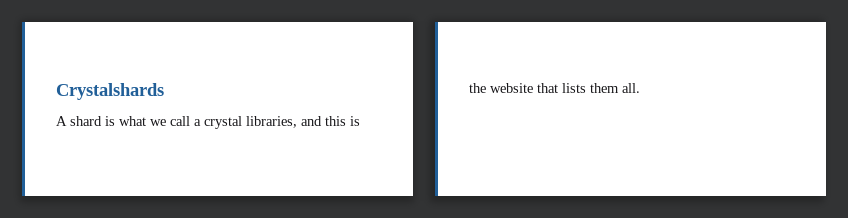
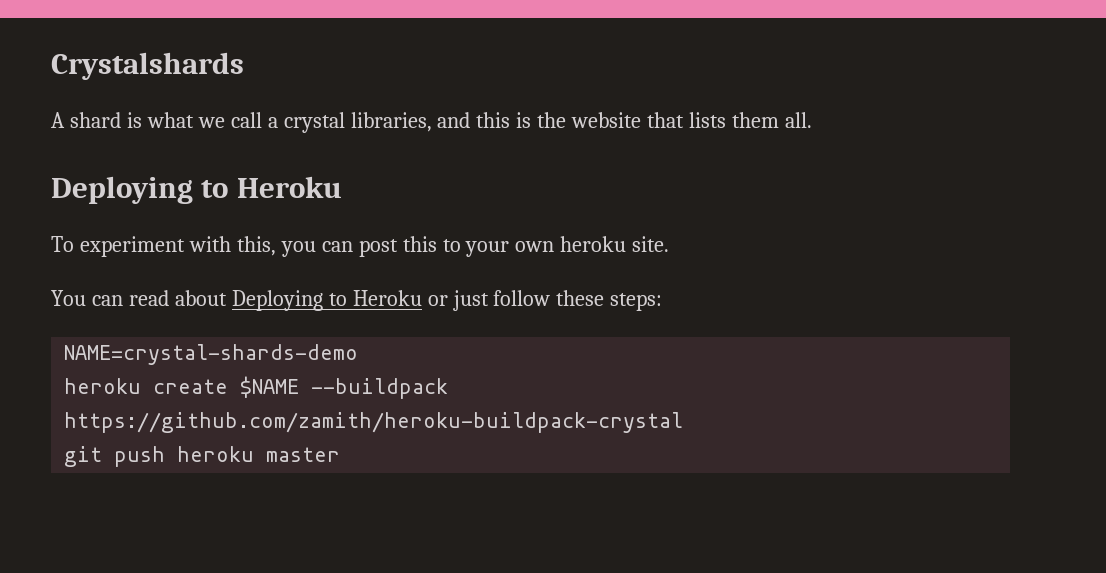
(640, 88) none -> [51,176,342,204] [51,236,670,257] [51,290,663,311] [64,344,359,365] [64,376,449,399] [64,412,684,433] [64,446,341,467] // Deploying to Heroku // To experiment with this, you can post this to your own heroku site. // You can read about Deploying to Heroku or just follow these steps: // NAME=crystal-shards-demo // heroku create $NAME --buildpack https://github.com/zamith/heroku-buildpack-crystal // git push heroku master

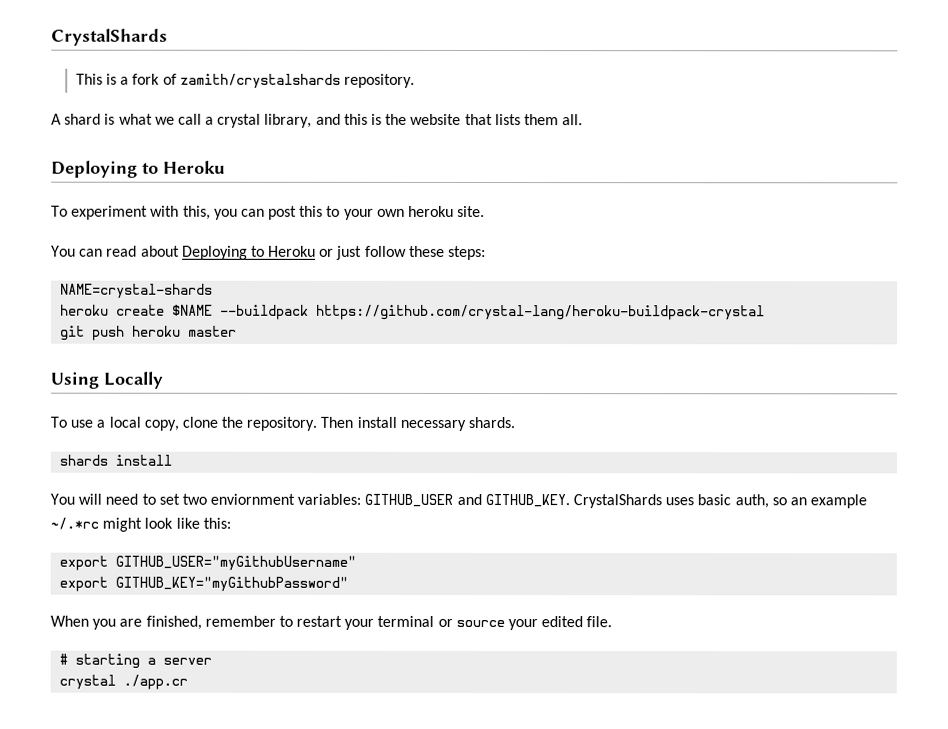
[51,52,244,80] Crystalshards -> [51,28,168,46] [75,73,415,89] CrystalShards // This is a fork of zamith/crystalshards repository.
[350,112,432,132] libraries, -> [264,113,313,128] library,
[64,344,359,365] NAME=crystal-shards-demo -> [60,283,214,299] NAME=crystal-shards
[64,412,684,433] https://github.com/zamith/heroku-buildpack-crystal -> [316,304,766,321] https://github.com/crystal-lang/heroku-buildpack-crystal
(341, 454) none -> [50,371,163,389] [50,416,516,431] [59,454,173,466] [50,493,868,509] [50,517,231,532] [59,555,357,571] [59,576,349,592] [50,615,613,631] [59,653,213,669] [59,674,189,690] // Using Locally // To use a local copy, clone the repository. Then install necessary shards. // shards install // You will need to set two enviornment variables: GITHUB_USER and GITHUB_KEY. CrystalShards uses basic auth, so an example ~/.*rc might look like this: // export GITHUB_USER="myGithubUsername" // export GITHUB_KEY="myGithubPassword" // When you are finished, remember to restart your terminal or source your edited file. // # starting a server // crystal ./app.cr

